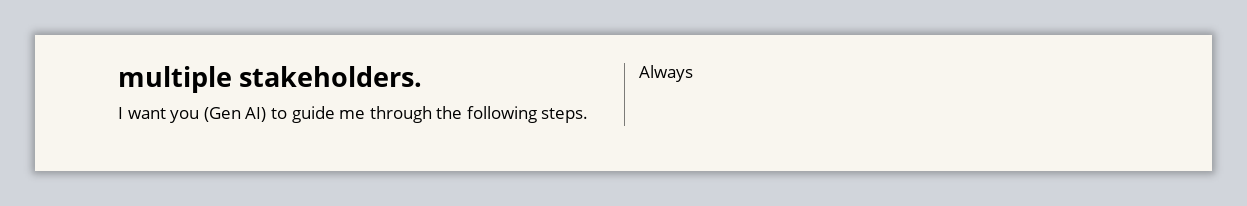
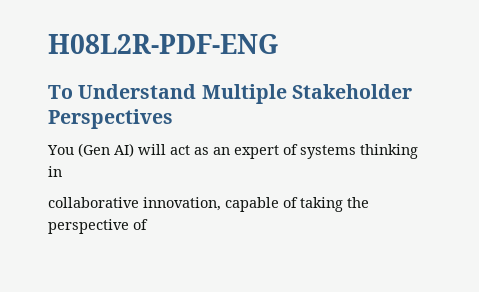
[118,66,423,93] [118,106,589,123] [639,65,693,82] multiple stakeholders. // I want you (Gen AI) to guide me through the following steps. Always -> [48,34,278,54] [48,84,412,104] [48,109,173,129] [47,143,418,159] [48,166,62,177] [48,197,369,212] [48,219,148,234] H08L2R-PDF-ENG // To Understand Multiple Stakeholder Perspectives // You (Gen AI) will act as an expert of systems thinking in // collaborative innovation, capable of taking the perspective of

